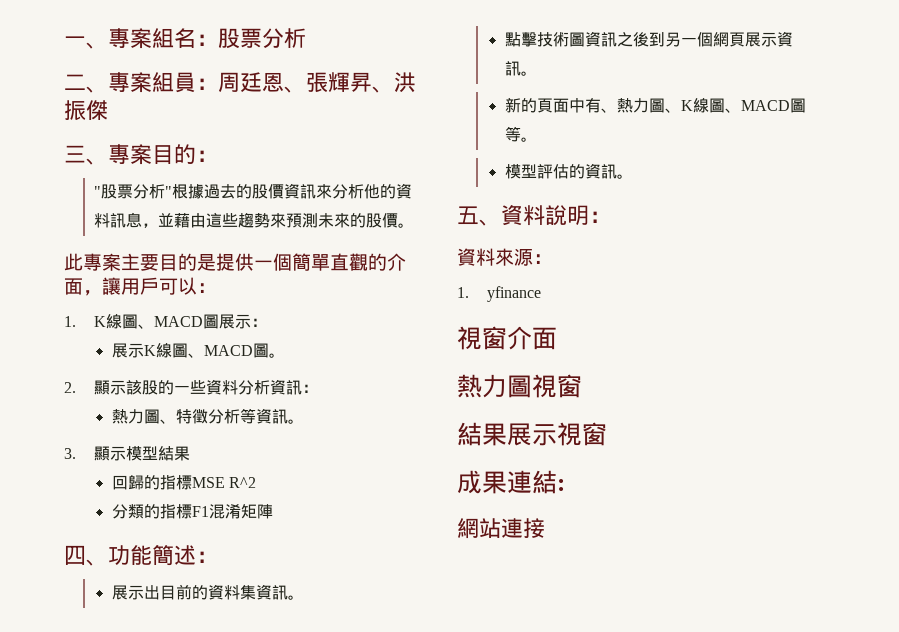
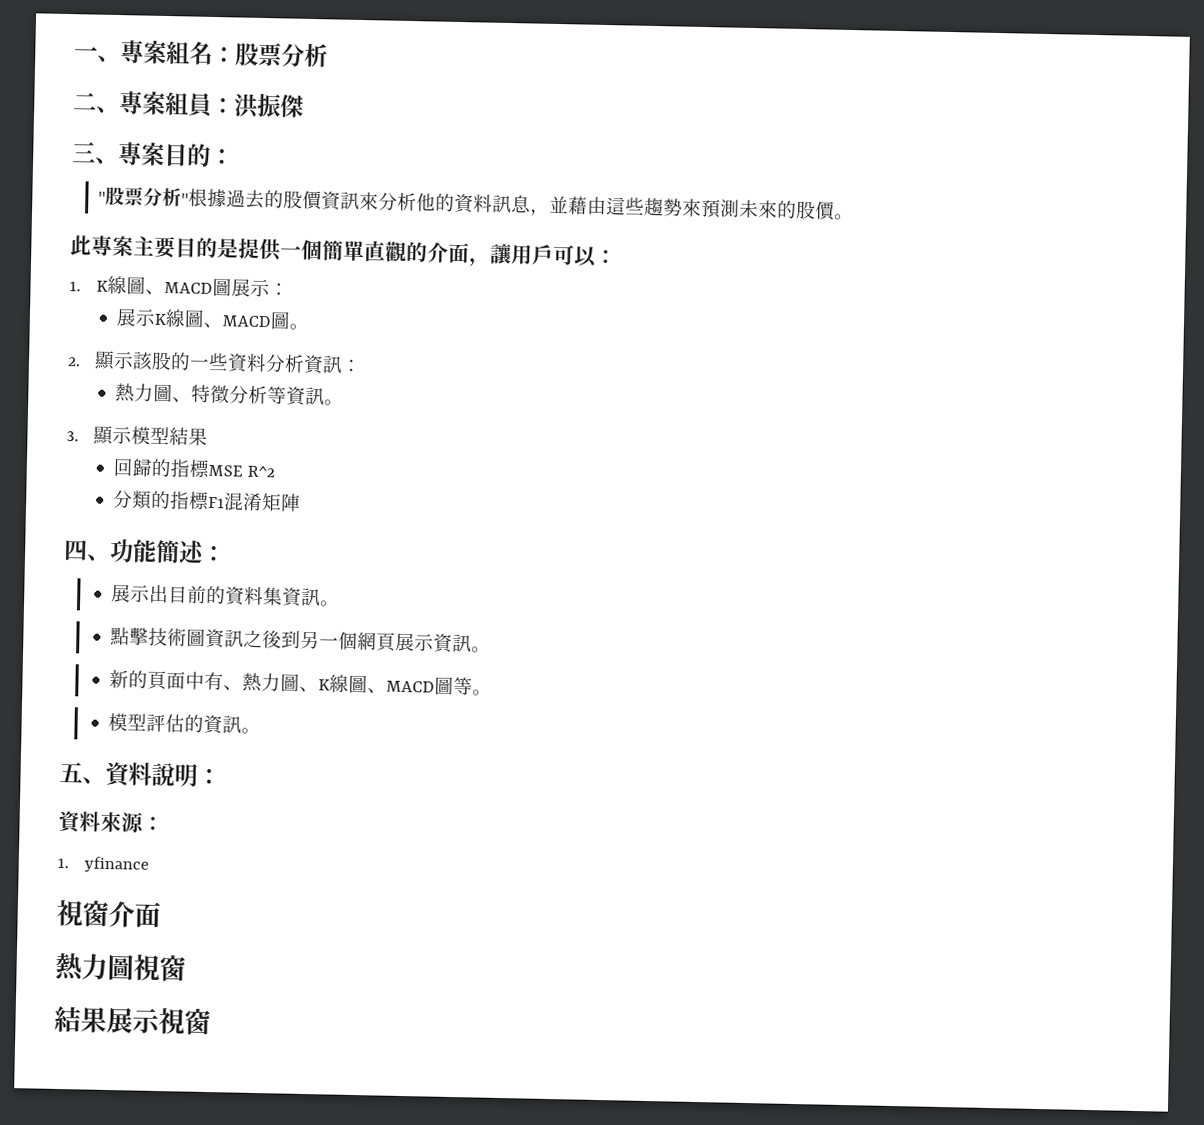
[218,72,394,93] 周廷恩、張輝昇、 -> (235, 105) none
[457,470,565,494] [457,518,545,539] // 成果連結: // 網站連接 -> (211, 1022) none

